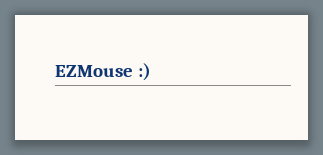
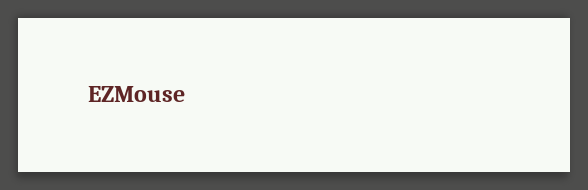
[137,63,151,81] :) -> (185, 94) none

